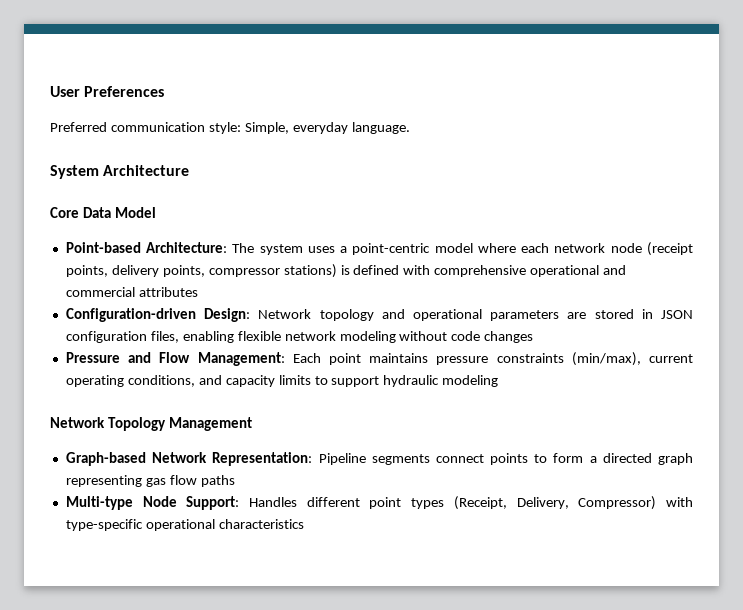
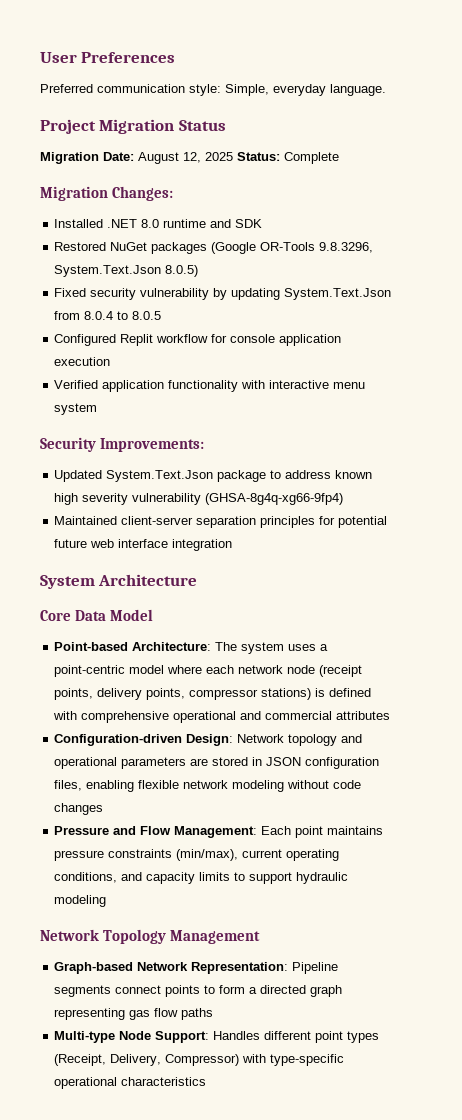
(410, 128) none -> [40,119,226,134] [40,152,339,164] [40,186,174,201] [54,219,263,228] [54,242,374,254] [54,265,199,277] [54,288,392,300] [54,311,162,320] [54,334,342,346] [54,357,111,366] [54,380,366,392] [54,403,98,415] [40,437,205,452] [54,470,373,482] [54,493,344,505] [54,516,388,528] [54,539,233,551] // Project Migration Status // Migration Date: August 12, 2025 Status: Complete // Migration Changes: // Installed .NET 8.0 runtime and SDK // Restored NuGet packages (Google OR-Tools 9.8.3296, System.Text.Json 8.0.5) // Fixed security vulnerability by updating System.Text.Json from 8.0.4 to 8.0.5 // Configured Replit workflow for console application execution // Verified application functionality with interactive menu system // Security Improvements: // Updated System.Text.Json package to address known high severity vulnerability (GHSA-8g4q-xg66-9fp4) // Maintained client-server separation principles for potential future web interface integration

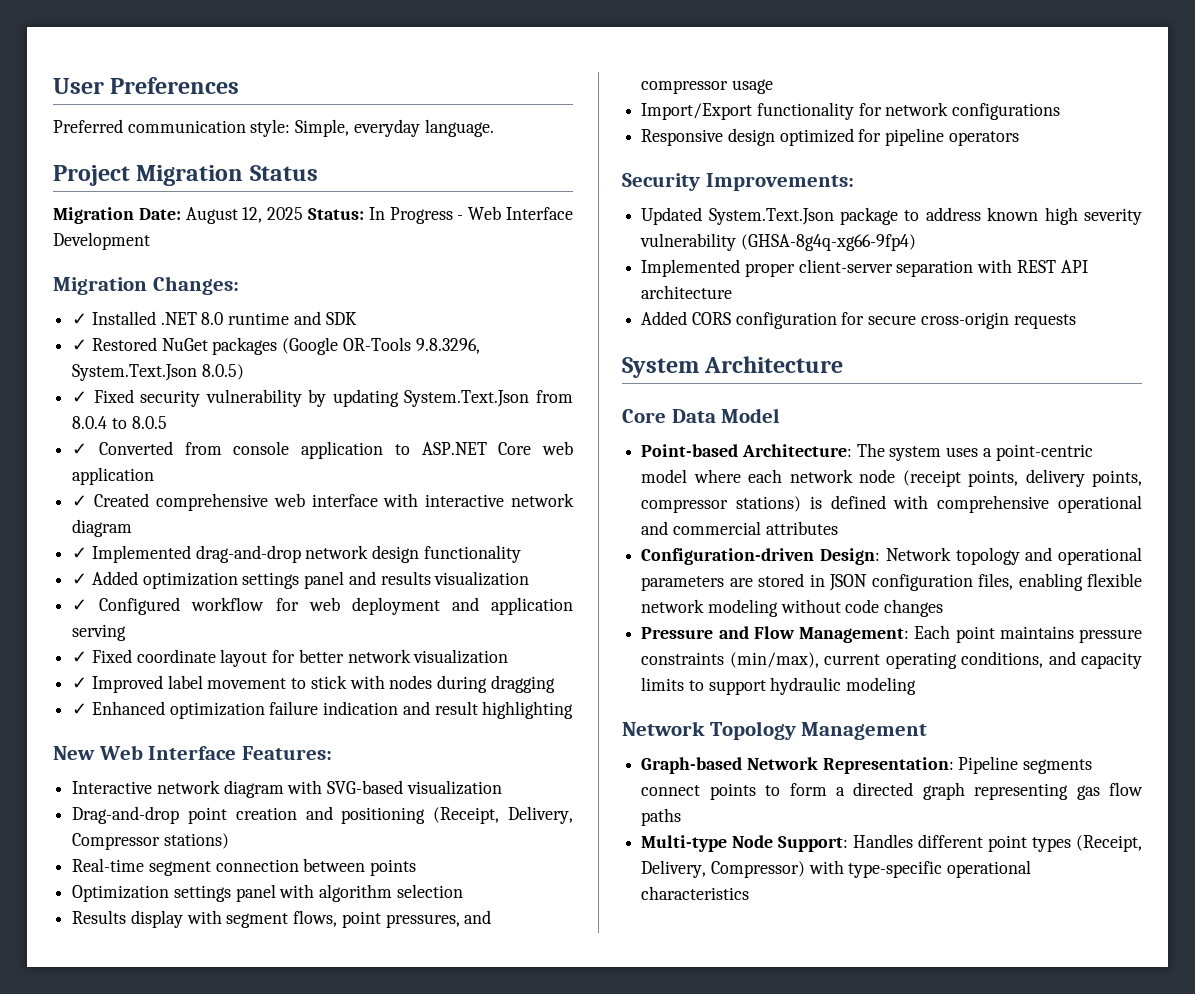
[284,152,339,164] Complete -> [368,206,573,224] [53,232,150,250] In Progress - Web Interface Development
(174, 193) none -> [72,313,88,325] ✓
(263, 223) none -> [72,339,88,351] ✓
(199, 271) none -> [72,391,88,403] ✓
[54,334,342,346] [54,357,111,366] [54,380,366,392] [54,403,98,415] Configured Replit workflow for console application execution // Verified application functionality with interactive menu system -> [72,441,573,459] [72,467,155,485] [72,493,574,511] [72,519,133,537] [72,545,521,563] [72,571,530,589] [72,597,573,615] [72,624,127,641] [72,649,509,667] [72,675,555,693] [72,701,574,719] [53,745,332,760] [72,780,502,798] [72,806,574,824] [72,833,229,850] [72,858,417,876] [72,884,463,902] [72,910,492,928] [641,79,773,94] [641,102,1061,120] [641,128,1019,146] ✓ Converted from console application to ASP.NET Core web application // ✓ Created comprehensive web interface with interactive network diagram // ✓ Implemented drag-and-drop network design functionality // ✓ Added optimization settings panel and results visualization // ✓ Configured workflow for web deployment and application serving // ✓ Fixed coordinate layout for better network visualization // ✓ Improved label movement to stick with nodes during dragging // ✓ Enhanced optimization failure indication and result highlighting // New Web Interface Features: // Interactive network diagram with SVG-based visualization // Drag-and-drop point creation and positioning (Receipt, Delivery, Compressor stations) // Real-time segment connection between points // Optimization settings panel with algorithm selection // Results display with segment flows, point pressures, and compressor usage // Import/Export functionality for network configurations // Responsive design optimized for pipeline operators
[54,516,388,528] [54,539,233,551] Maintained client-server separation principles for potential future web interface integration -> [641,259,1088,277] [641,285,733,299] [641,311,1076,329] Implemented proper client-server separation with REST API architecture // Added CORS configuration for secure cross-origin requests

